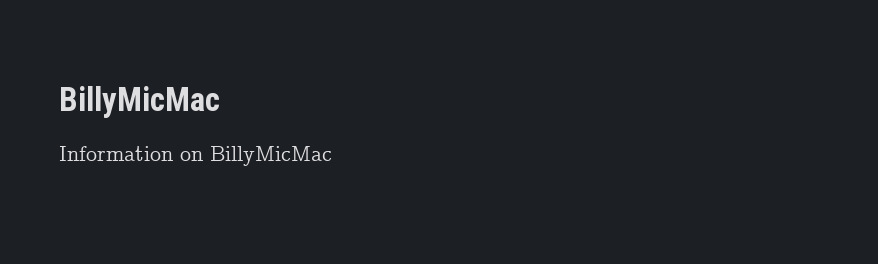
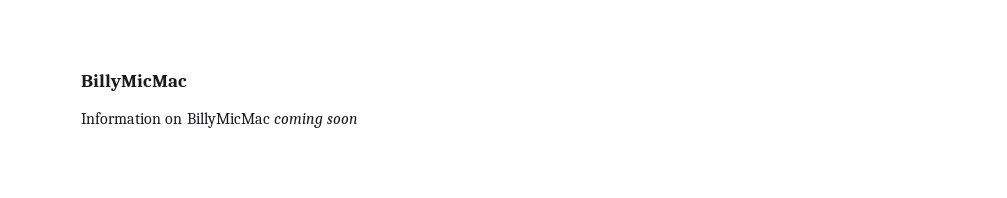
(332, 156) none -> [273,113,359,128] coming soon

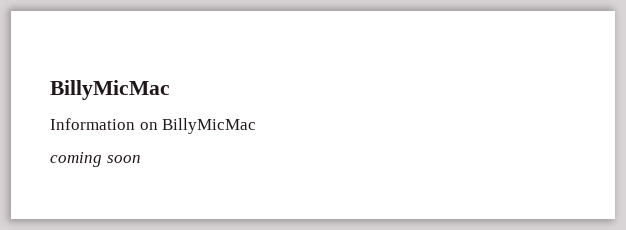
(270, 120) none -> (257, 126) //

